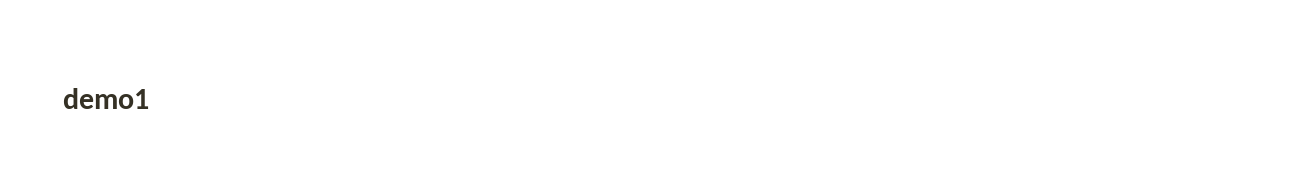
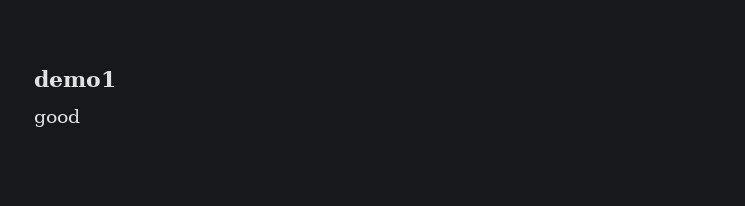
(149, 98) none -> [34,109,80,127] // good

